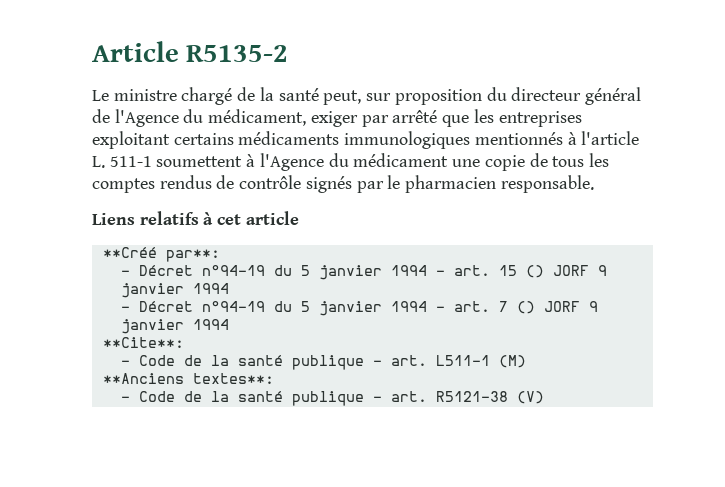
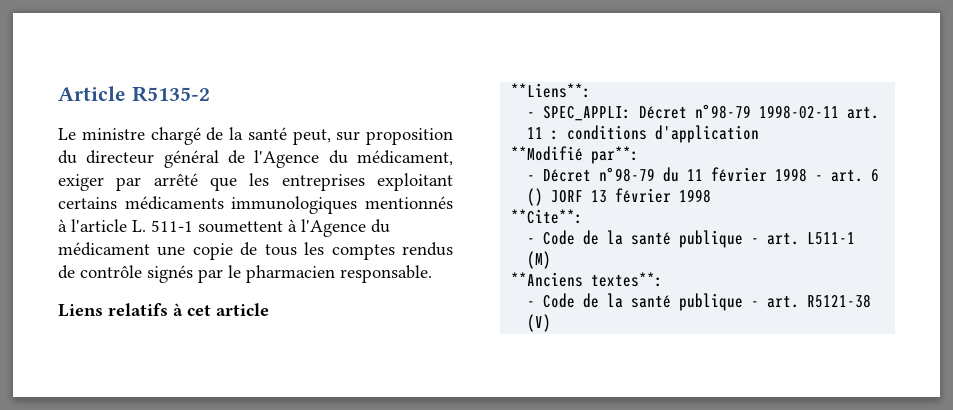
[102,247,220,262] [120,265,607,280] [120,283,229,298] [120,301,598,316] [120,319,229,334] **Créé par**: // - Décret n°94-19 du 5 janvier 1994 - art. 15 () JORF 9 janvier 1994 // - Décret n°94-19 du 5 janvier 1994 - art. 7 () JORF 9 janvier 1994 -> [511,83,592,98] [527,104,880,121] [527,125,760,143] [511,146,640,164] [527,167,880,182] [527,188,712,206] **Liens**: // - SPEC_APPLI: Décret n°98-79 1998-02-11 art. 11 : conditions d'application // **Modifié par**: // - Décret n°98-79 du 11 février 1998 - art. 6 () JORF 13 février 1998

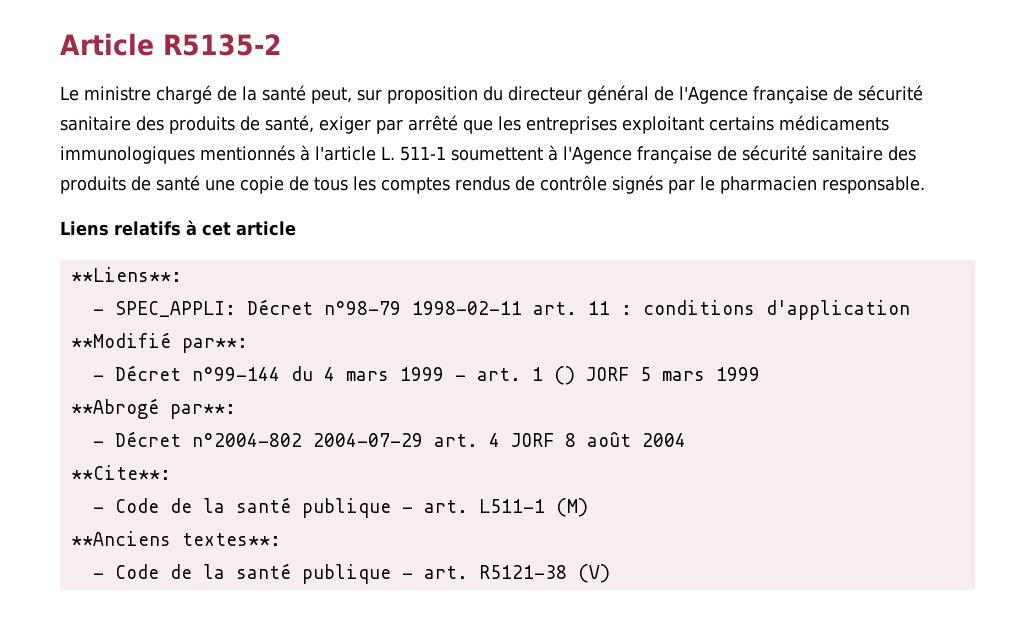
[328,150,453,166] du médicament, -> [753,85,923,104] [60,115,314,134] française de sécurité sanitaire des produits de santé,
[371,219,390,233] [58,242,150,256] du médicament -> [637,145,916,164] [60,175,200,194] française de sécurité sanitaire des produits de santé
[599,167,880,182] n°98-79 du 11 février 1998 - art. 6 -> [191,366,543,381] n°99-144 du 4 mars 1999 - art. 1
[591,188,712,203] 13 février 1998 -> [639,367,760,381] [70,398,236,419] [92,431,686,447] 5 mars 1999 // **Abrogé par**: // - Décret n°2004-802 2004-07-29 art. 4 JORF 8 août 2004

